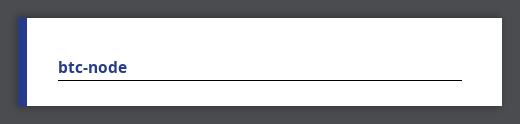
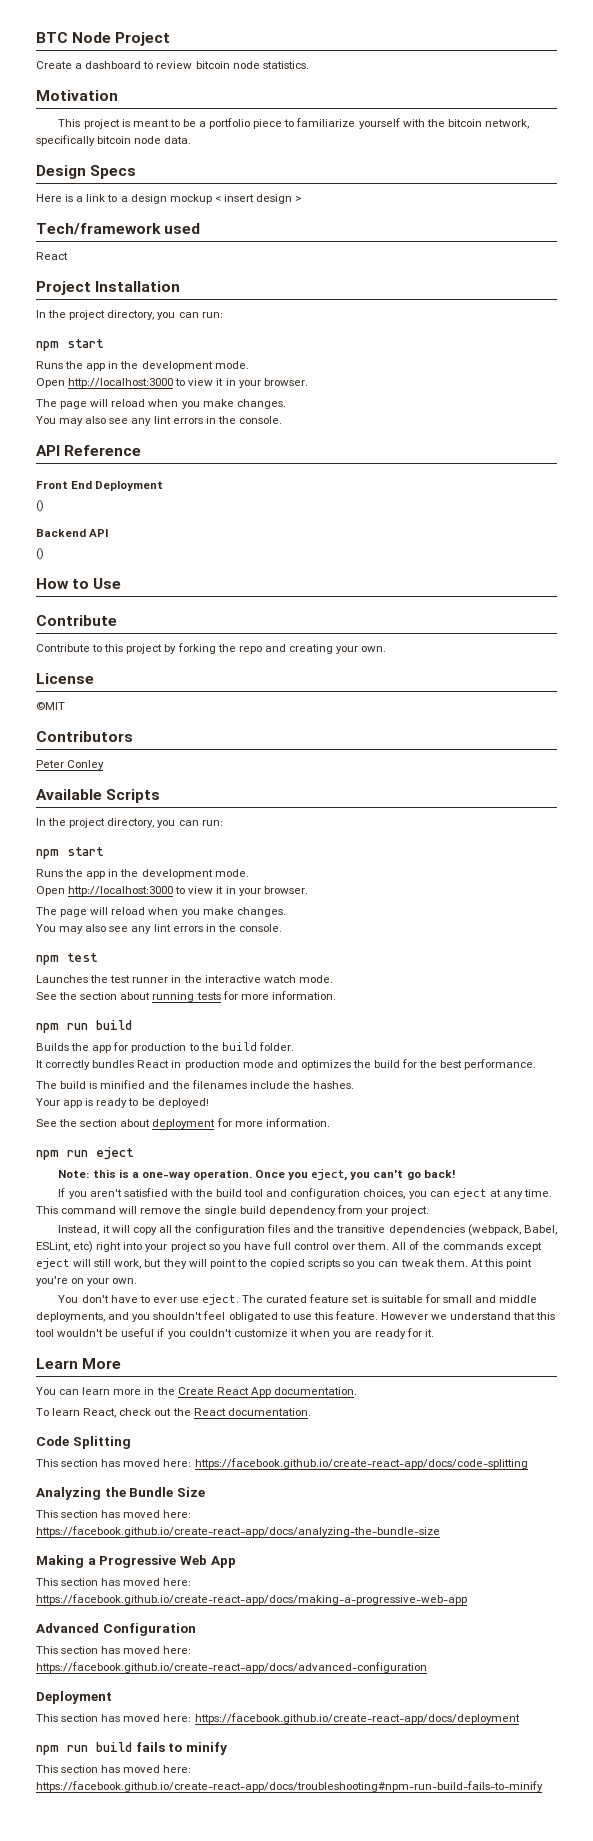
[58,61,127,73] btc-node -> [36,32,171,46] [36,61,309,69] [36,90,118,101] [58,118,530,129] [36,135,192,146] [36,165,137,179] [36,194,303,204] [36,223,201,235] [36,252,68,260] [36,281,181,295] [36,310,223,320] [36,339,104,351] [36,361,249,371] [36,378,308,388] [36,399,286,409] [36,416,282,426] [36,445,142,456] [36,481,164,491] [36,500,44,512] [36,529,109,537] [36,548,44,560] [36,578,122,589] [36,615,117,626] [36,643,387,654] [36,673,94,684] [36,702,65,710] [36,731,133,742] [36,760,105,770] [36,789,161,803] [36,818,223,828] [36,847,104,859] [36,869,249,879] [36,886,308,896] [36,907,286,917] [36,924,282,934] [36,953,98,965] [36,975,333,983] [36,991,336,1002] [36,1020,132,1033] [36,1042,294,1053] [36,1059,537,1070] [36,1080,354,1089] [36,1098,209,1108] [36,1118,330,1129] [36,1147,134,1160] [58,1169,456,1181] [58,1188,553,1199] [36,1205,430,1216] [58,1224,557,1236] [36,1241,542,1253] [36,1258,532,1269] [36,1276,138,1286] [58,1294,538,1305] [36,1311,556,1322] [35,1328,435,1339] [36,1358,122,1369] [36,1387,357,1397] [36,1408,311,1418] [36,1436,131,1449] [36,1458,528,1469] [36,1487,205,1500] [36,1510,192,1518] [36,1526,440,1537] [36,1555,236,1568] [36,1578,192,1586] [36,1594,467,1605] [36,1623,196,1636] [36,1646,192,1654] [36,1662,427,1673] [36,1691,112,1704] [36,1713,520,1724] [36,1742,227,1755] [36,1765,192,1773] [36,1781,543,1792] BTC Node Project // Create a dashboard to review bitcoin node statistics. // Motivation // This project is meant to be a portfolio piece to familiarize yourself with the bitcoin network, specifically bitcoin node data. // Design Specs // Here is a link to a design mockup < insert design > // Tech/framework used // React // Project Installation // In the project directory, you can run: // npm start // Runs the app in the development mode. // Open http://localhost:3000 to view it in your browser. // The page will reload when you make changes. // You may also see any lint errors in the console. // API Reference // Front End Deployment // () // Backend API // () // How to Use // Contribute // Contribute to this project by forking the repo and creating your own. // License // ©MIT // Contributors // Peter Conley // Available Scripts // In the project directory, you can run: // npm start // Runs the app in the development mode. // Open http://localhost:3000 to view it in your browser. // The page will reload when you make changes. // You may also see any lint errors in the console. // npm test // Launches the test runner in the interactive watch mode. // See the section about running tests for more information. // npm run build // Builds the app for production to the build folder. // It correctly bundles React in production mode and optimizes the build for the best performance. // The build is minified and the filenames include the hashes. // Your app is ready to be deployed! // See the section about deployment for more information. // npm run eject // Note: this is a one-way operation. Once you eject, you can't go back! // If you aren't satisfied with the build tool and configuration choices, you can eject at any time. This command will remove the single build dependency from your project. // Instead, it will copy all the configuration files and the transitive dependencies (webpack, Babel, ESLint, etc) right into your project so you have full control over them. All of the commands except eject will still work, but they will point to the copied scripts so you can tweak them. At this point you're on your own. // You don't have to ever use eject. The curated feature set is suitable for small and middle deployments, and you shouldn't feel obligated to use this feature. However we understand that this tool wouldn't be useful if you couldn't customize it when you are ready for it. // Learn More // You can learn more in the Create React App documentation. // To learn React, check out the React documentation. // Code Splitting // This section has moved here: https://facebook.github.io/create-react-app/docs/code-splitting // Analyzing the Bundle Size // This section has moved here: https://facebook.github.io/create-react-app/docs/analyzing-the-bundle-size // Making a Progressive Web App // This section has moved here: https://facebook.github.io/create-react-app/docs/making-a-progressive-web-app // Advanced Configuration // This section has moved here: https://facebook.github.io/create-react-app/docs/advanced-configuration // Deployment // This section has moved here: https://facebook.github.io/create-react-app/docs/deployment // npm run build fails to minify // This section has moved here: https://facebook.github.io/create-react-app/docs/troubleshooting#npm-run-build-fails-to-minify

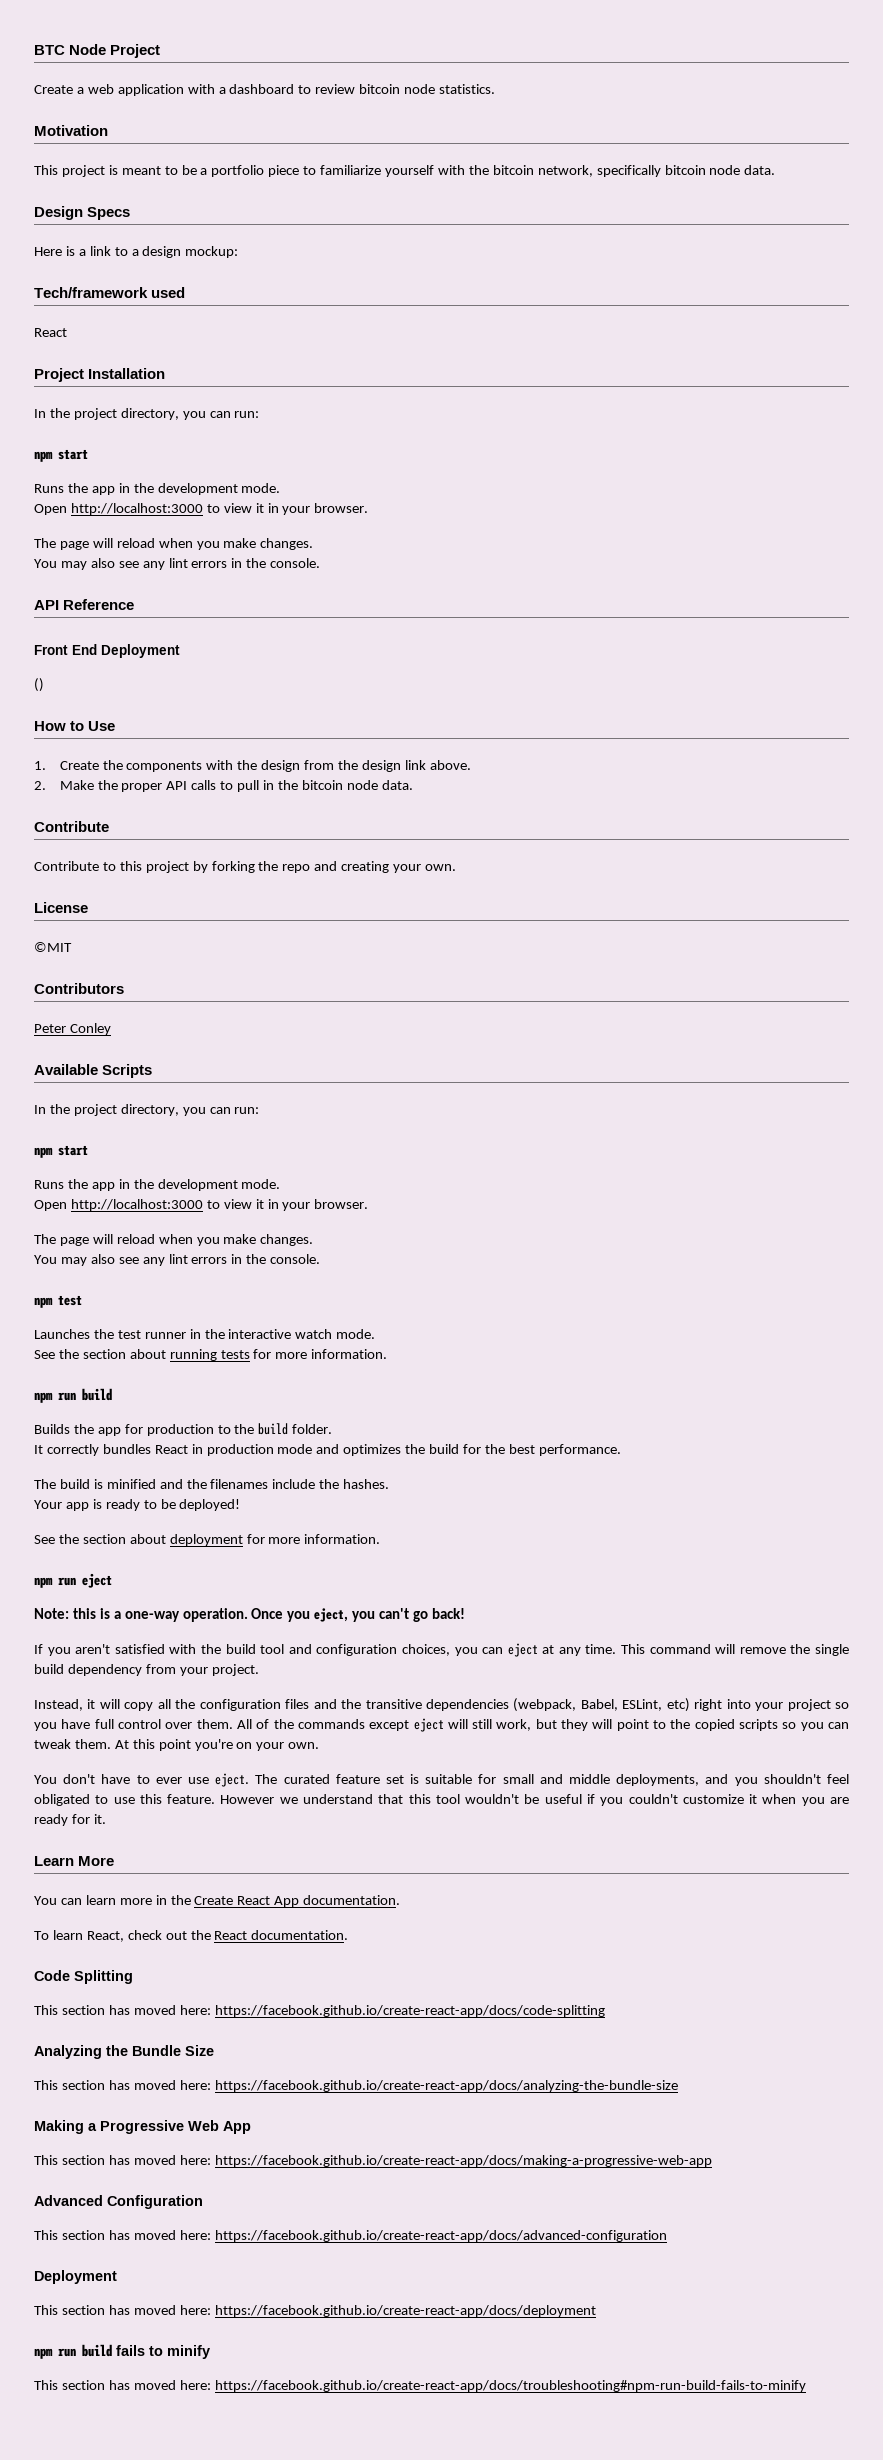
(83, 66) none -> [87,84,226,96] web application with a
[169,194,303,204] mockup < insert design > -> [185,246,239,258] mockup:
[36,529,109,537] [36,548,44,560] // Backend API // () -> (44, 685) none
(122, 583) none -> [34,760,471,772] [34,780,413,792] // 1. Create the components with the design from the design link above. // 2. Make the proper API calls to pull in the bitcoin node data.

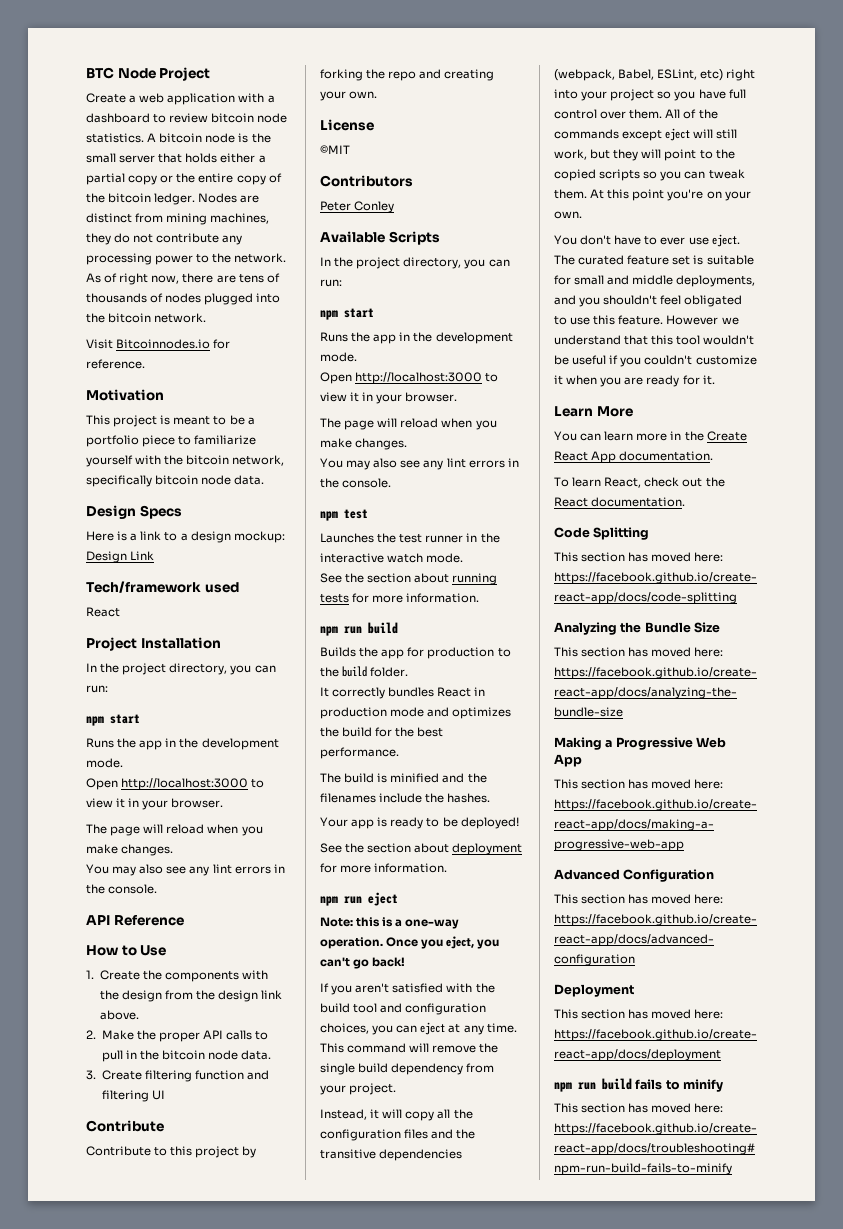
(496, 89) none -> [147,133,271,143] [86,153,266,163] [86,173,282,185] [86,193,260,205] [86,213,270,225] [86,233,243,245] [86,253,287,265] [86,273,280,285] [86,293,281,305] [86,313,207,323] [86,339,231,349] [86,359,145,369] A bitcoin node is the small server that holds either a partial copy or the entire copy of the bitcoin ledger. Nodes are distinct from mining machines, they do not contribute any processing power to the network. As of right now, there are tens of thousands of nodes plugged into the bitcoin network. // Visit Bitcoinnodes.io for reference.
(239, 252) none -> [86,551,155,563] Design Link
[34,644,180,658] [34,678,44,692] // Front End Deployment // () -> (184, 920) none
(413, 785) none -> [86,1070,270,1082] [101,1090,165,1102] // 3. Create filtering function and filtering UI

